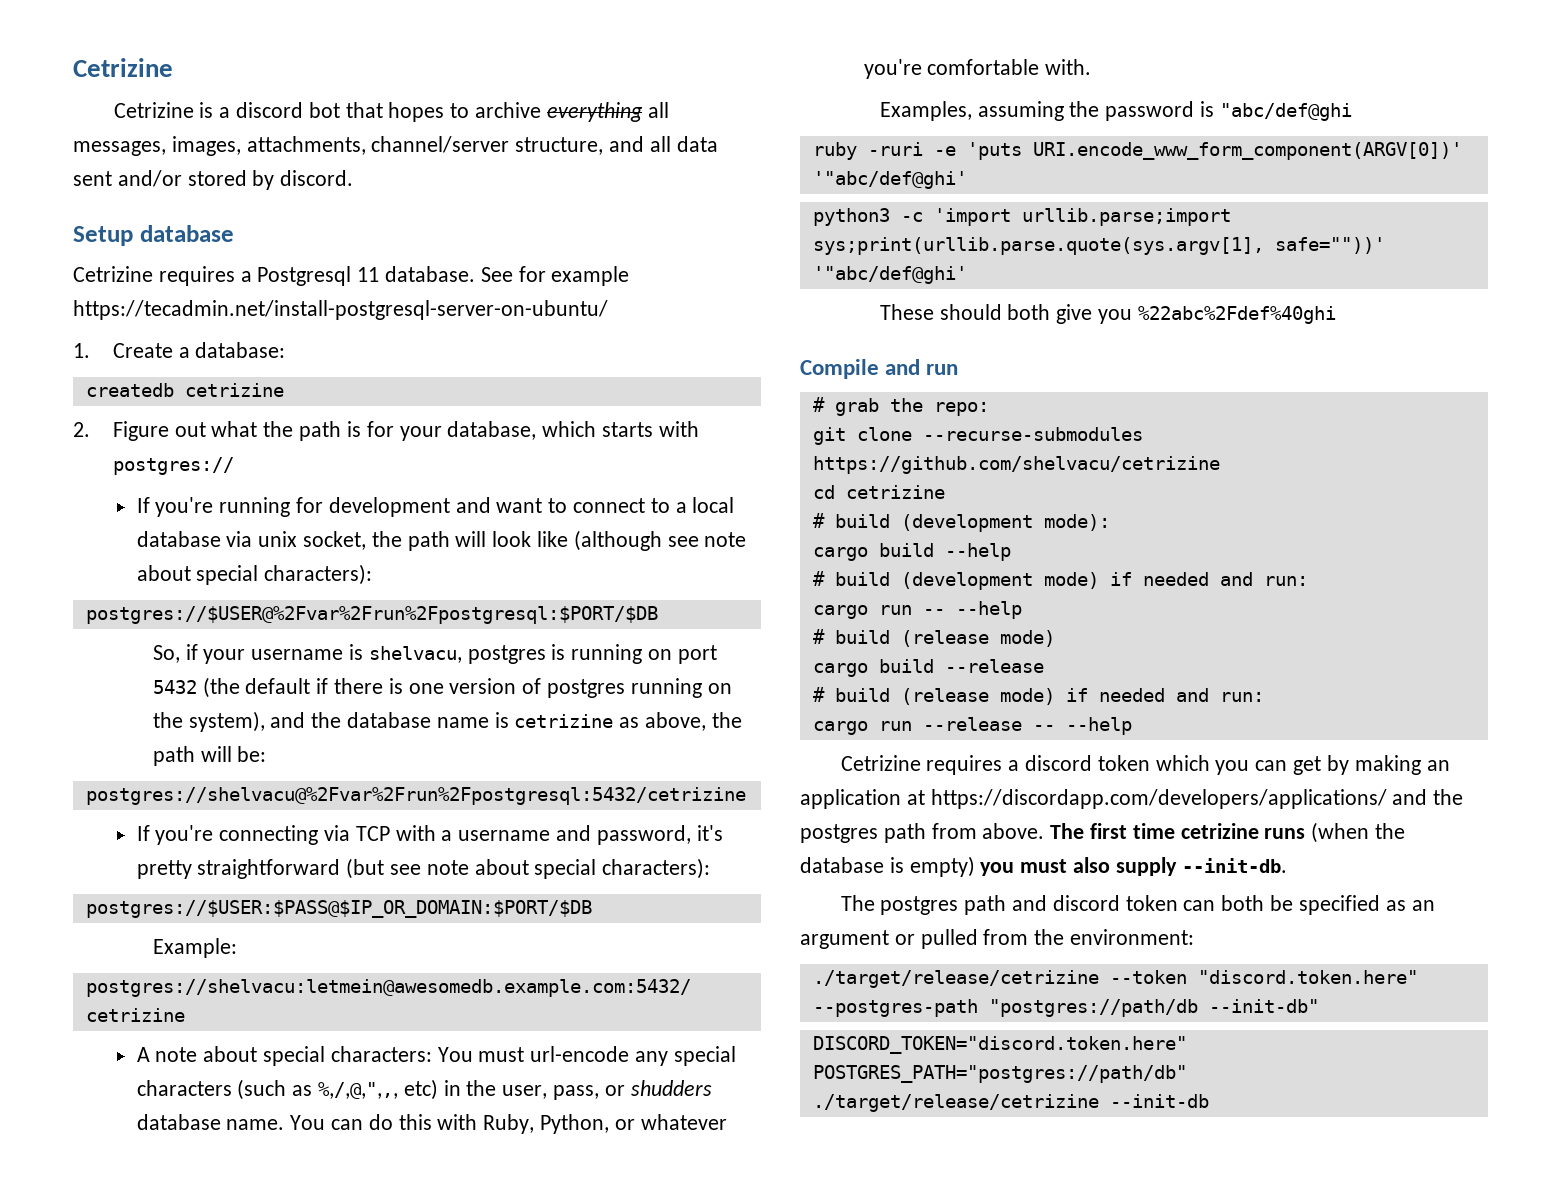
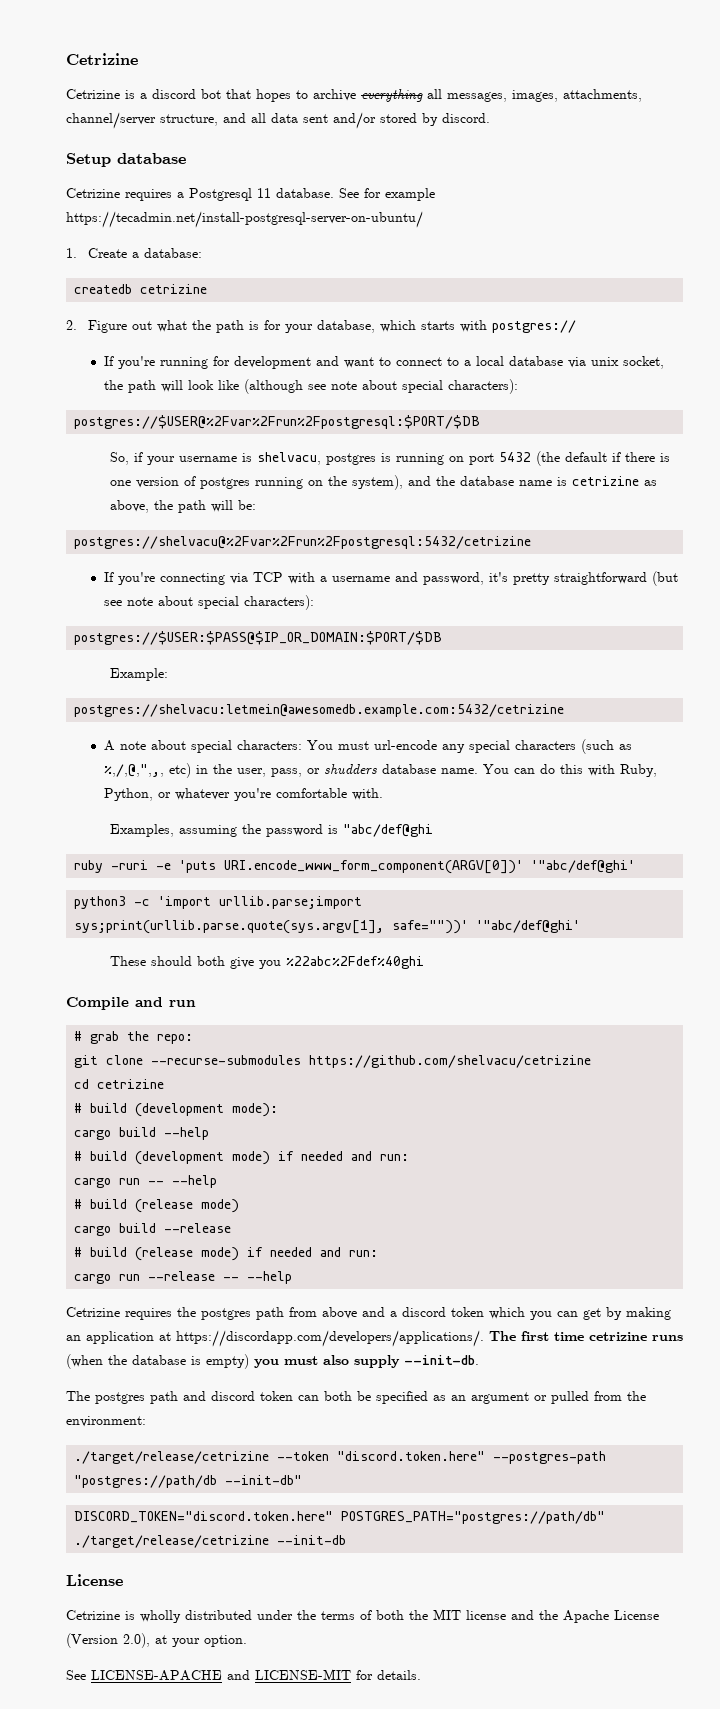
(1003, 765) none -> [177,1307,385,1320] the postgres path from above and
[930,789,1464,809] [800,823,1045,843] https://discordapp.com/developers/applications/ and the postgres path from above. -> [176,1330,484,1347] https://discordapp.com/developers/applications/.
(1209, 1101) none -> [66,1574,123,1586] [66,1609,659,1623] [66,1633,247,1648] [66,1669,421,1681] // License // Cetrizine is wholly distributed under the terms of both the MIT license and the Apache License (Version 2.0), at your option. // See LICENSE-APACHE and LICENSE-MIT for details.

